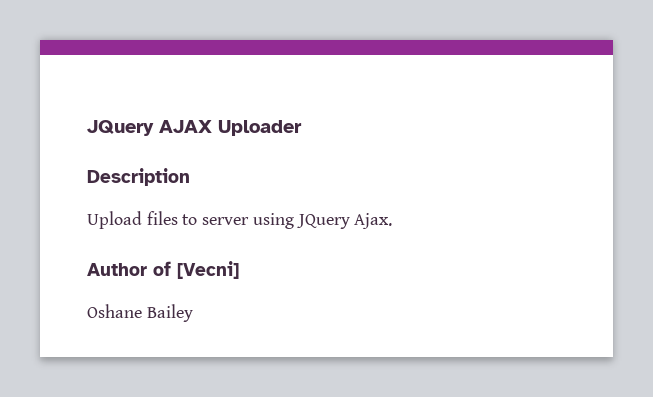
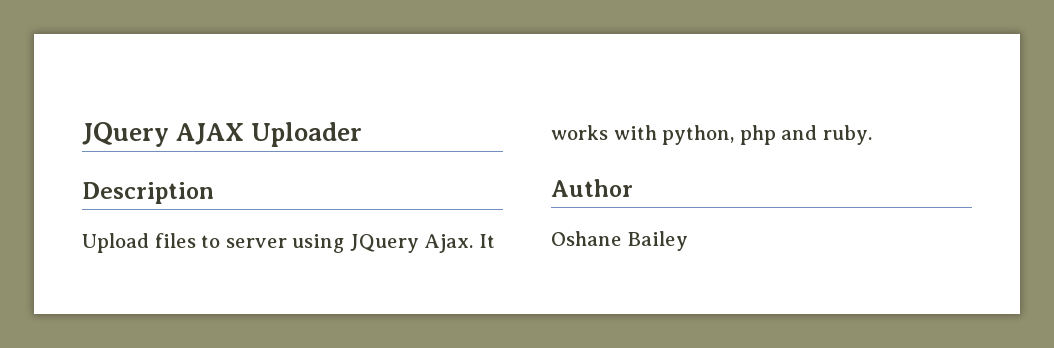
(393, 221) none -> [478,234,495,248] [551,125,872,145] It works with python, php and ruby.
[153,261,239,279] of [Vecni] -> (633, 188) none

